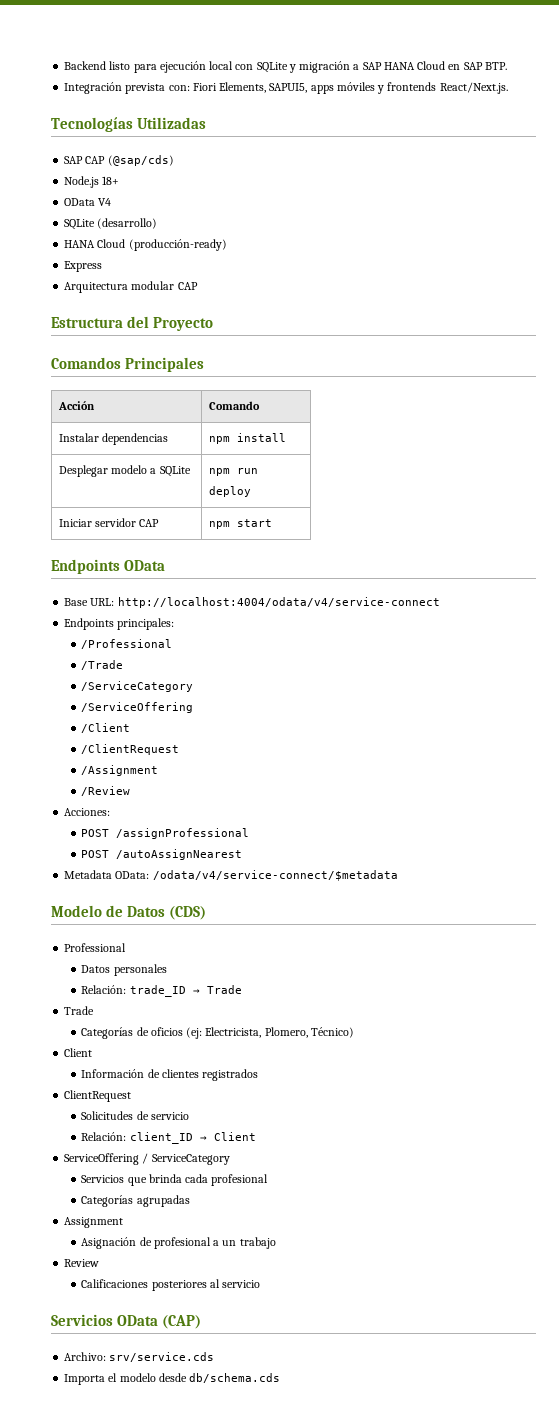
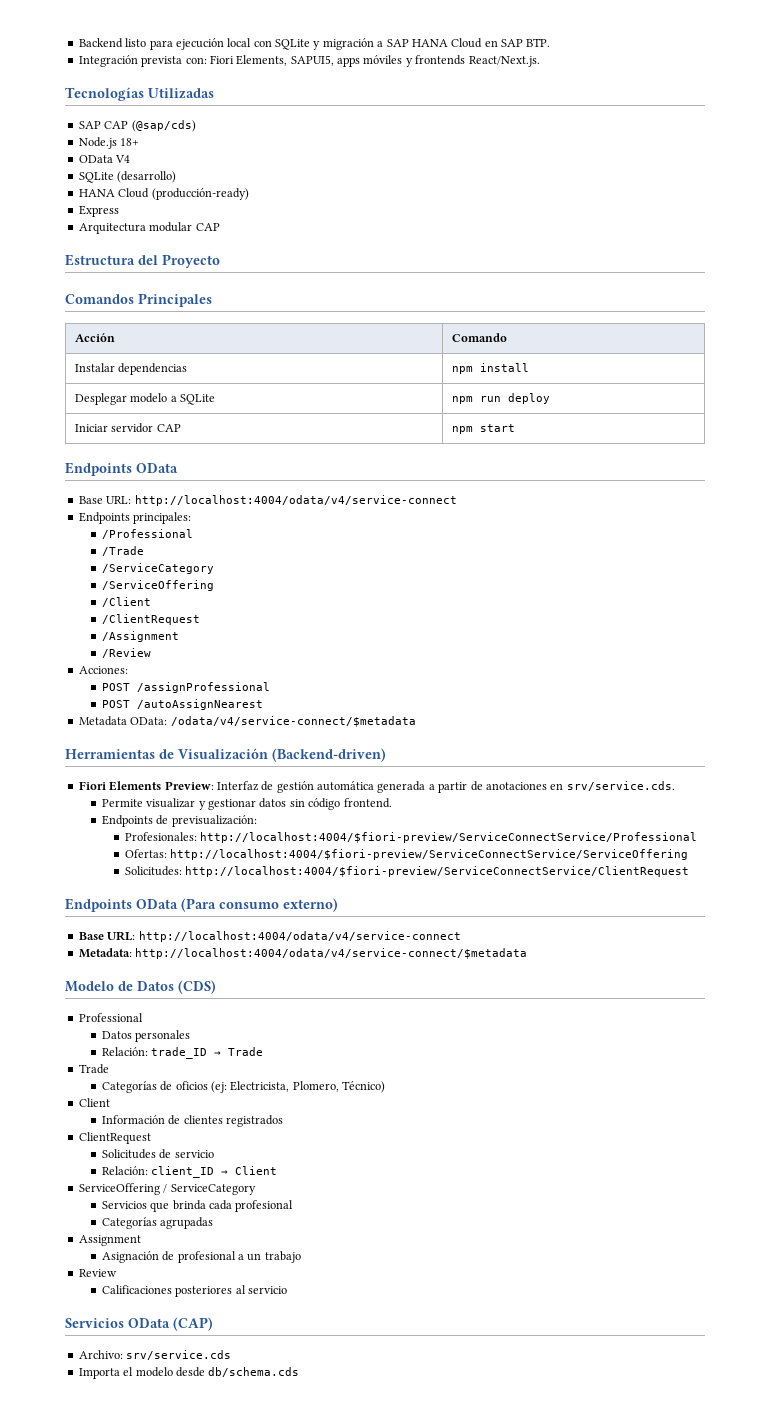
(398, 875) none -> [65,748,386,762] [78,781,675,793] [101,798,392,810] [101,815,257,827] [125,832,698,843] [125,849,689,860] [125,866,690,877] [65,898,338,912] [78,931,461,942] [78,948,528,959] // Herramientas de Visualización (Backend-driven) // Fiori Elements Preview: Interfaz de gestión automática generada a partir de anotaciones en srv/service.cds. // Permite visualizar y gestionar datos sin código frontend. // Endpoints de previsualización: // Profesionales: http://localhost:4004/$fiori-preview/ServiceConnectService/Professional // Ofertas: http://localhost:4004/$fiori-preview/ServiceConnectService/ServiceOffering // Solicitudes: http://localhost:4004/$fiori-preview/ServiceConnectService/ClientRequest // Endpoints OData (Para consumo externo) // Base URL: http://localhost:4004/odata/v4/service-connect // Metadata: http://localhost:4004/odata/v4/service-connect/$metadata

